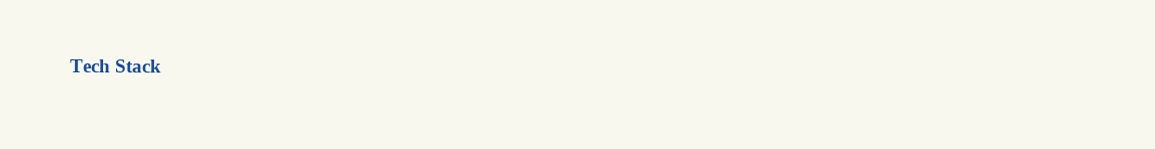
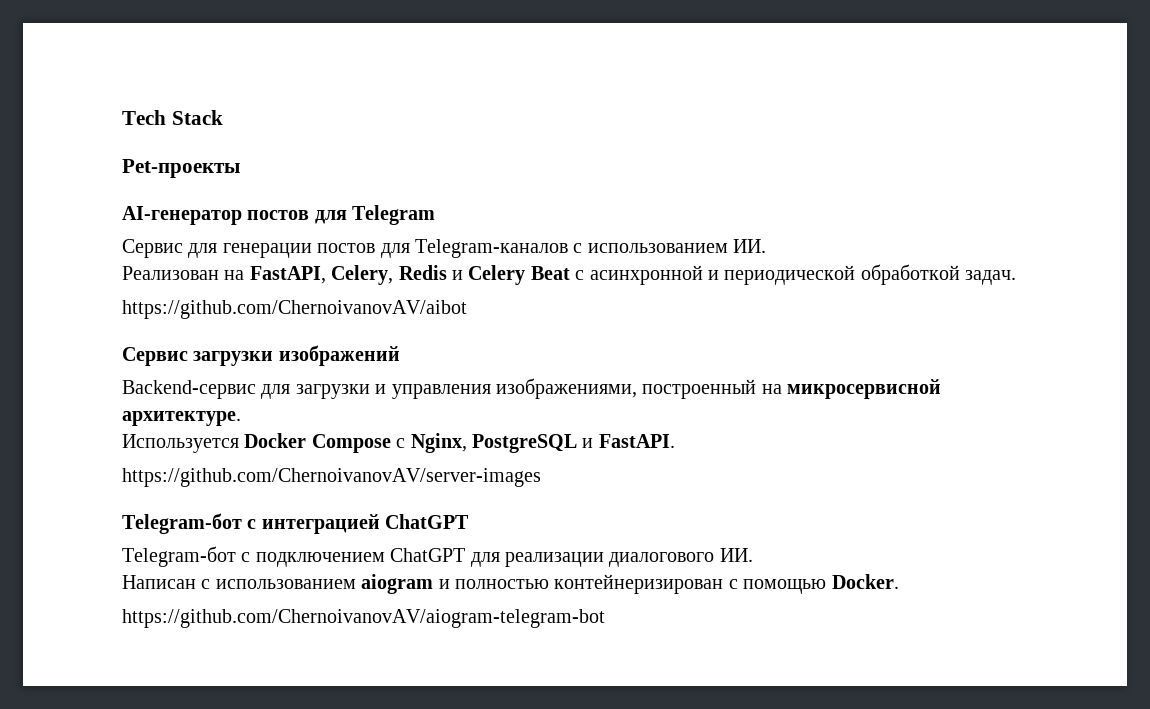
(163, 66) none -> [122,159,240,178] [122,205,436,225] [122,239,767,258] [122,264,1017,285] [122,300,467,319] [122,345,400,366] [122,378,942,399] [122,411,241,426] [122,433,675,453] [122,468,541,487] [122,513,470,534] [122,546,753,567] [122,574,899,594] [122,609,605,628] // Pet-проекты // AI-генератор постов для Telegram // Сервис для генерации постов для Telegram-каналов с использованием ИИ. // Реализован на FastAPI, Celery, Redis и Celery Beat с асинхронной и периодической обработкой задач. // https://github.com/ChernoivanovAV/aibot // Сервис загрузки изображений // Backend-сервис для загрузки и управления изображениями, построенный на микросервисной архитектуре. // Используется Docker Compose с Nginx, PostgreSQL и FastAPI. // https://github.com/ChernoivanovAV/server-images // Telegram-бот с интеграцией ChatGPT // Telegram-бот с подключением ChatGPT для реализации диалогового ИИ. // Написан с использованием aiogram и полностью контейнеризирован с помощью Docker. // https://github.com/ChernoivanovAV/aiogram-telegram-bot

